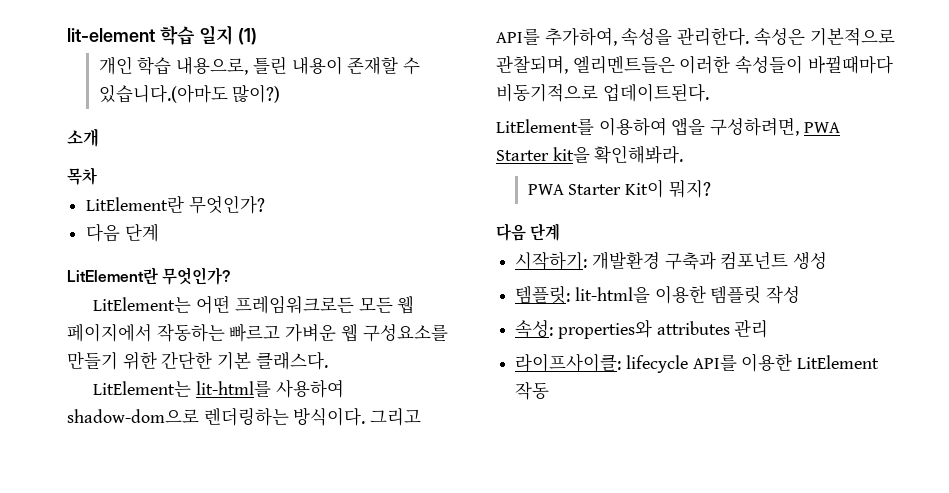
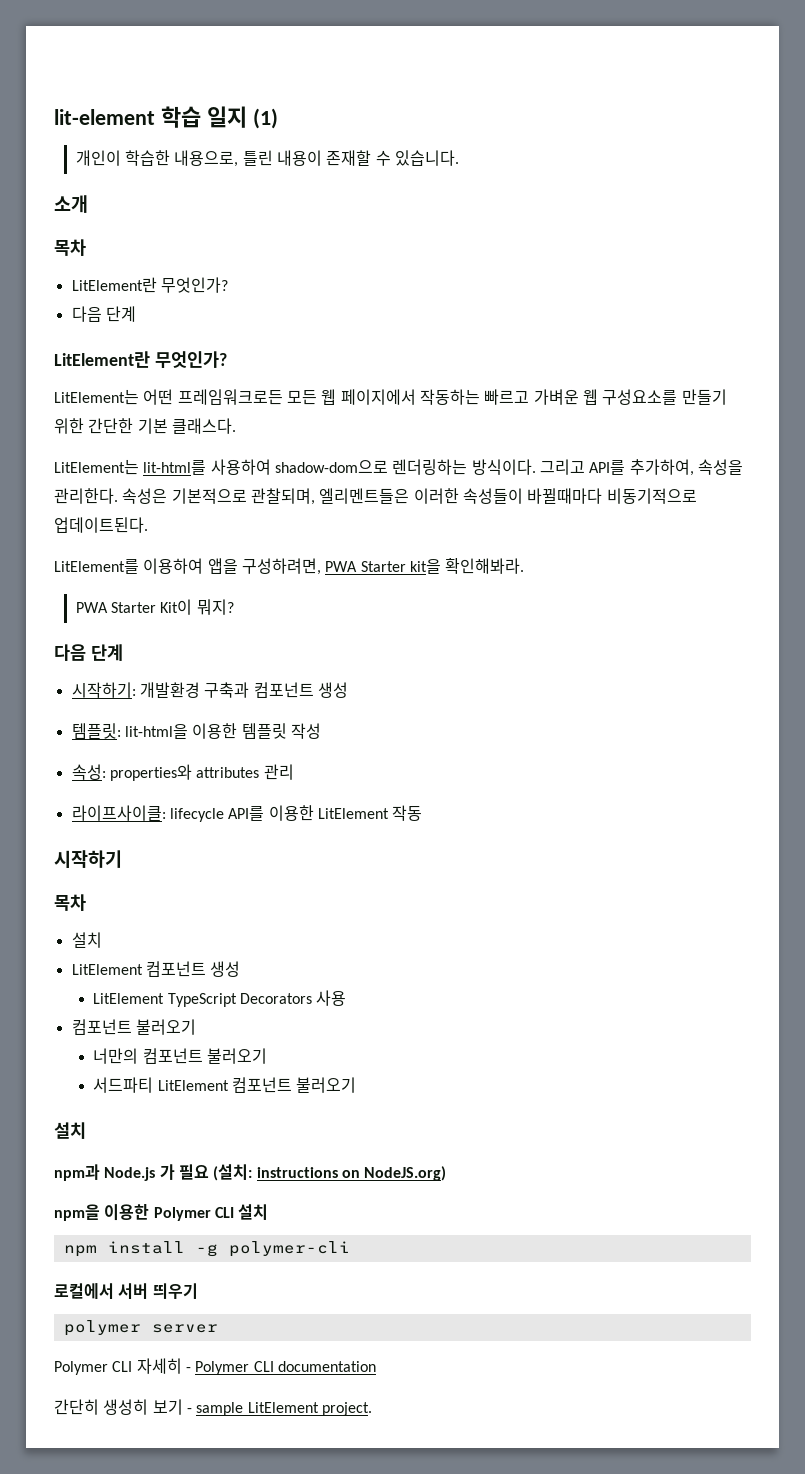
[98,56,172,75] 개인 학습 -> [75,150,171,166] 개인이 학습한
[98,84,281,103] 있습니다.(아마도 많이?) -> [394,150,459,166] 있습니다.
(550, 391) none -> [54,850,122,868] [54,894,86,911] [71,932,102,948] [71,961,241,977] [93,990,347,1007] [71,1019,196,1035] [93,1048,267,1064] [93,1077,357,1093] [54,1122,86,1139] [54,1164,447,1181] [54,1204,269,1221] [63,1241,350,1257] [54,1283,198,1299] [63,1320,218,1336] [54,1358,376,1375] [54,1399,372,1416] // 시작하기 // 목차 // 설치 // LitElement 컴포넌트 생성 // LitElement TypeScript Decorators 사용 // 컴포넌트 불러오기 // 너만의 컴포넌트 불러오기 // 서드파티 LitElement 컴포넌트 불러오기 // 설치 // npm과 Node.js 가 필요 (설치: instructions on NodeJS.org) // npm을 이용한 Polymer CLI 설치 // npm install -g polymer-cli // 로컬에서 서버 띄우기 // polymer server // Polymer CLI 자세히 - Polymer CLI documentation // 간단히 생성히 보기 - sample LitElement project.

